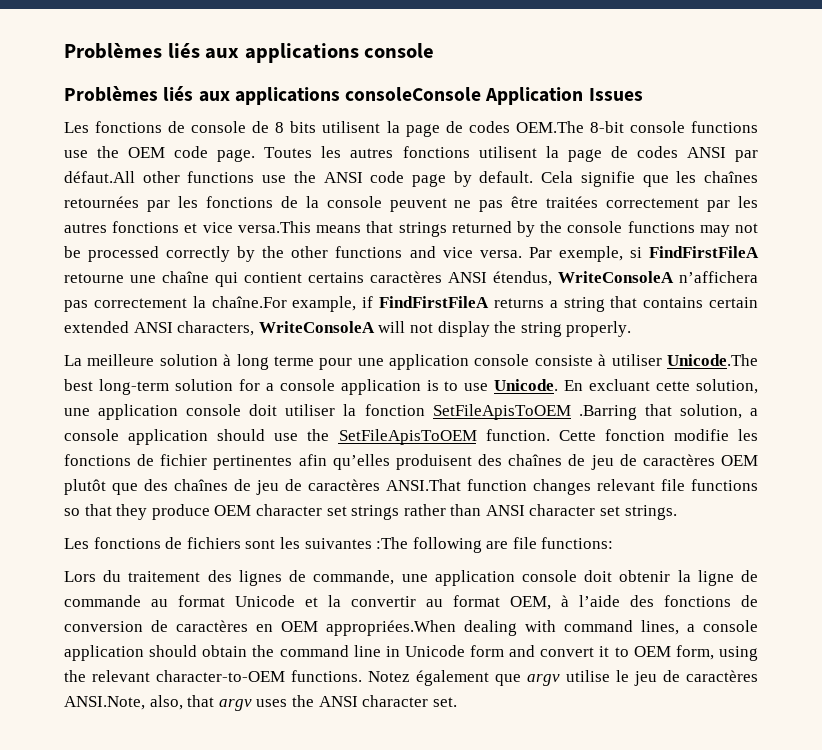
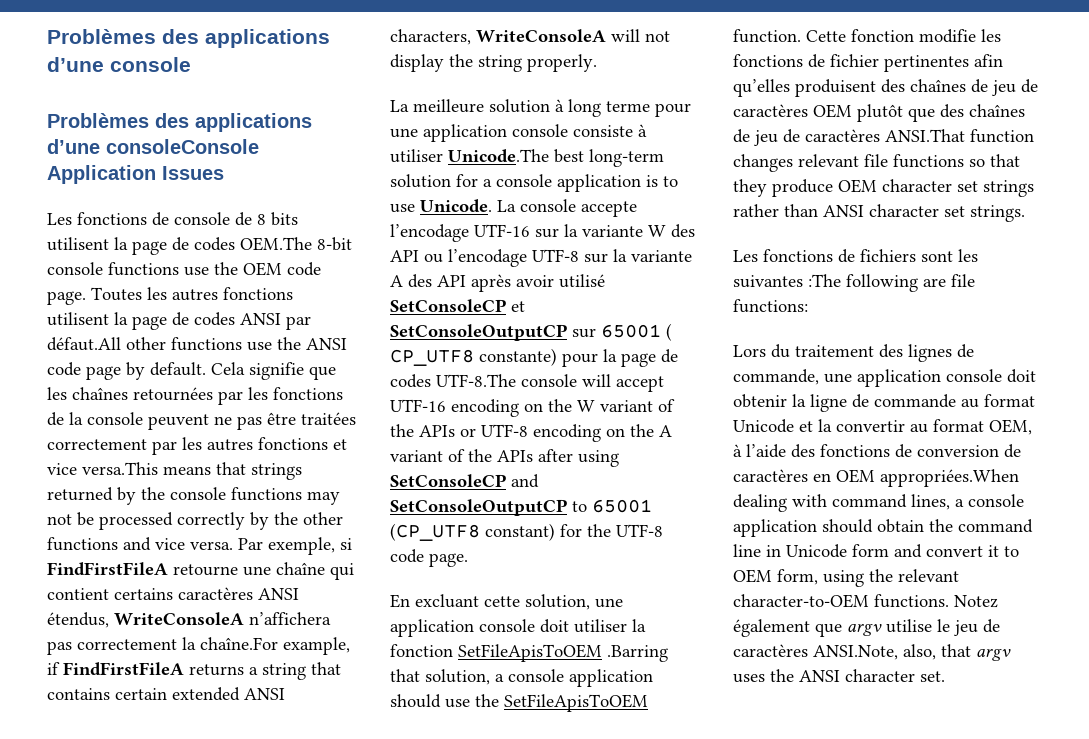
[64,43,359,63] Problèmes liés aux applications -> [47,29,330,48] [47,57,104,72] Problèmes des applications d’une
[163,86,340,105] liés aux applications -> [155,113,312,132] [47,139,100,154] des applications d’une
(559, 385) none -> [497,199,637,217] [390,224,695,242] [390,249,692,267] [390,274,605,292] [390,299,525,312] [390,323,672,341] [390,348,678,367] [390,374,664,392] [390,399,675,417] [390,424,672,442] [390,449,619,467] [390,474,539,488] [390,499,652,516] [390,523,663,541] [390,549,468,567] La console accepte l’encodage UTF-16 sur la variante W des API ou l’encodage UTF-8 sur la variante A des API après avoir utilisé SetConsoleCP et SetConsoleOutputCP sur 65001 ( CP_UTF8 constante) pour la page de codes UTF-8.The console will accept UTF-16 encoding on the W variant of the APIs or UTF-8 encoding on the A variant of the APIs after using SetConsoleCP and SetConsoleOutputCP to 65001 (CP_UTF8 constant) for the UTF-8 code page. //

